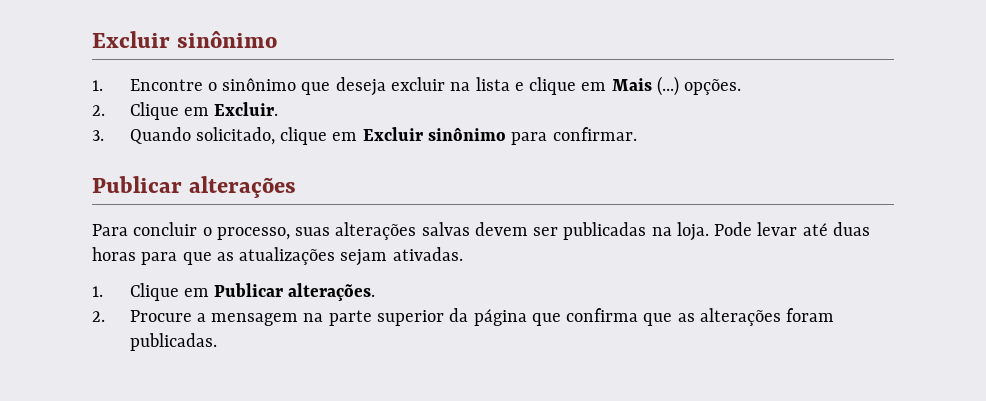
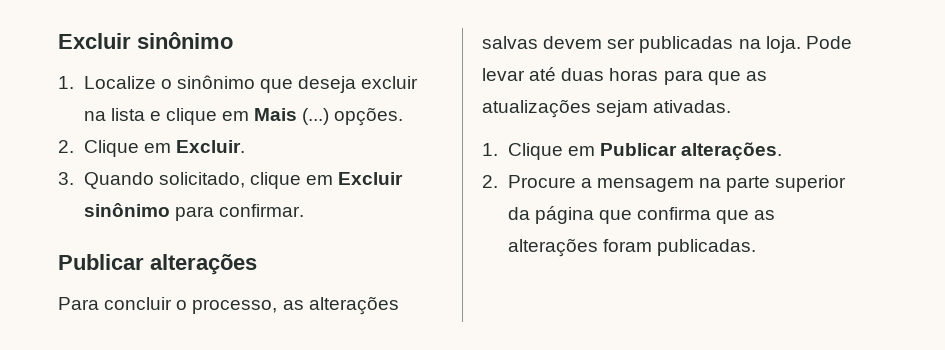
[129,79,203,91] Encontre -> [83,76,156,89] Localize
[295,227,331,236] suas -> [282,300,304,310] as

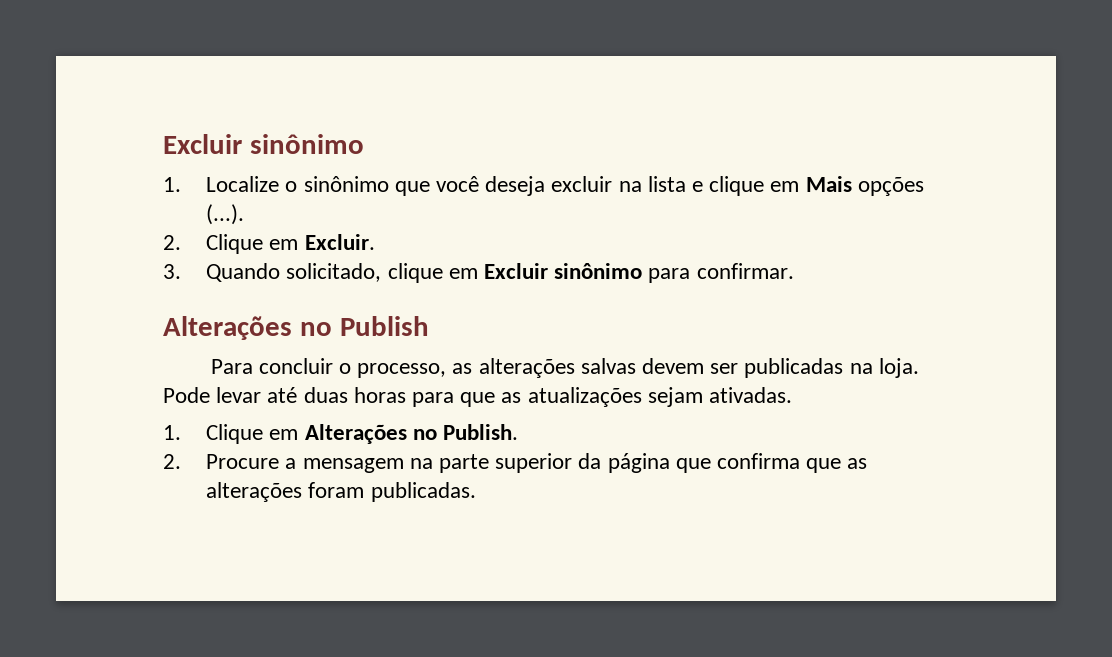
(293, 86) none -> [436,176,480,192] você
[302,107,404,126] (...) opções. -> [857,177,924,196] [206,204,245,225] opções (...).
[58,254,257,275] Publicar alterações -> [163,316,429,340] Alterações no Publish
[599,142,782,161] Publicar alterações. -> [304,424,519,444] Alterações no Publish.

